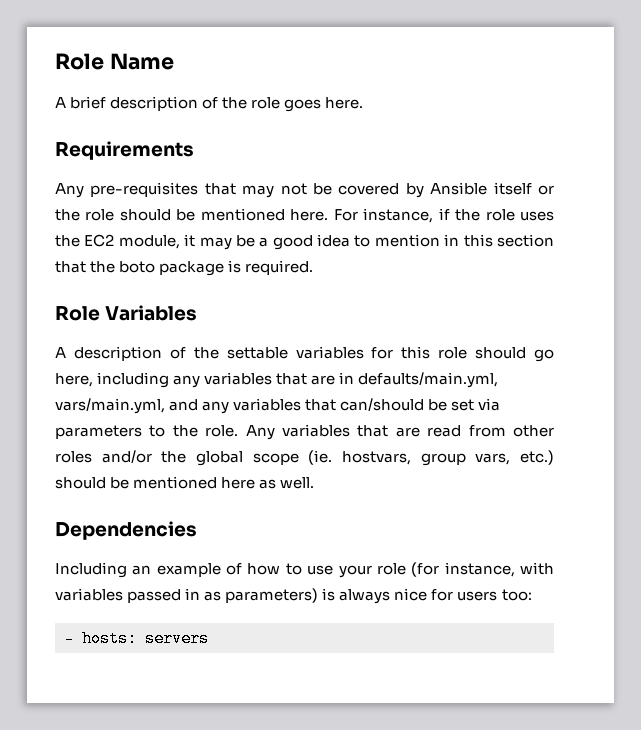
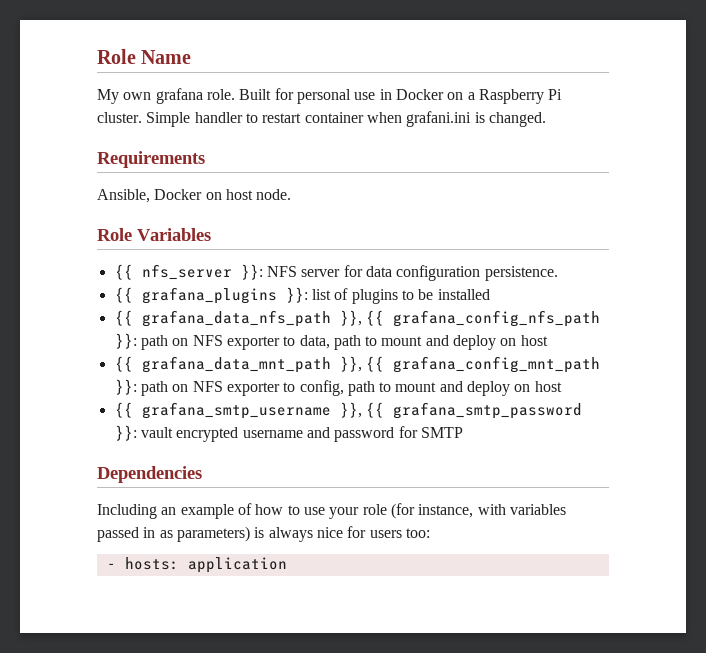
[55,96,364,112] [55,141,194,160] [55,182,554,198] [55,208,554,223] [55,234,554,250] [55,260,314,276] [55,305,198,321] [55,346,554,362] [55,372,499,388] [55,398,501,414] [55,424,554,440] [55,450,554,466] [55,476,315,489] A brief description of the role goes here. // Requirements // Any pre-requisites that may not be covered by Ansible itself or the role should be mentioned here. For instance, if the role uses the EC2 module, it may be a good idea to mention in this section that the boto package is required. // Role Variables // A description of the settable variables for this role should go here, including any variables that are in defaults/main.yml, vars/main.yml, and any variables that can/should be set via parameters to the role. Any variables that are read from other roles and/or the global scope (ie. hostvars, group vars, etc.) should be mentioned here as well. -> [97,88,563,104] [97,111,546,127] [97,151,205,168] [97,189,292,203] [97,228,211,241] [114,264,558,281] [114,287,490,304] [114,310,600,327] [114,333,548,350] [114,356,600,373] [114,379,562,396] [114,402,582,419] [114,425,463,442] My own grafana role. Built for personal use in Docker on a Raspberry Pi cluster. Simple handler to restart container when grafani.ini is changed. // Requirements // Ansible, Docker on host node. // Role Variables // {{ nfs_server }}: NFS server for data configuration persistence. // {{ grafana_plugins }}: list of plugins to be installed // {{ grafana_data_nfs_path }}, {{ grafana_config_nfs_path }}: path on NFS exporter to data, path to mount and deploy on host // {{ grafana_data_mnt_path }}, {{ grafana_config_mnt_path }}: path on NFS exporter to config, path to mount and deploy on host // {{ grafana_smtp_username }}, {{ grafana_smtp_password }}: vault encrypted username and password for SMTP
[145,630,209,647] servers -> [187,557,287,573] application

